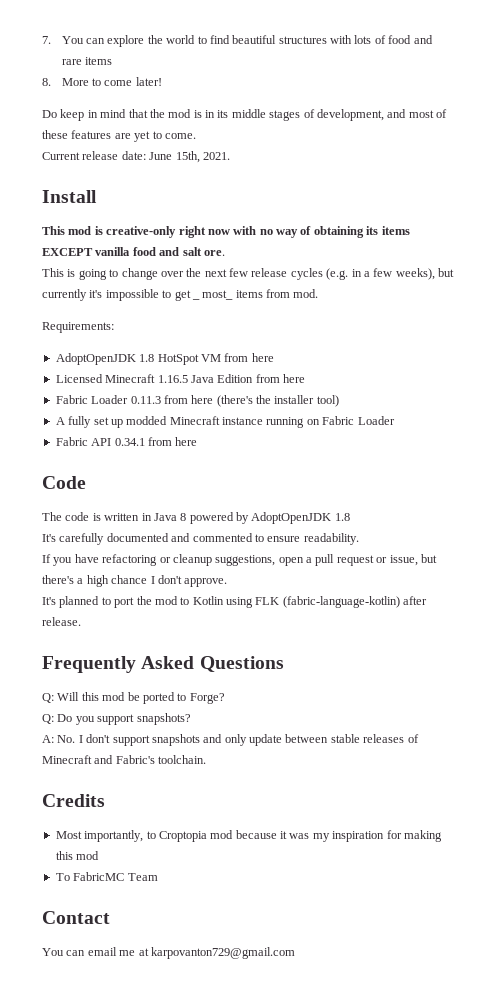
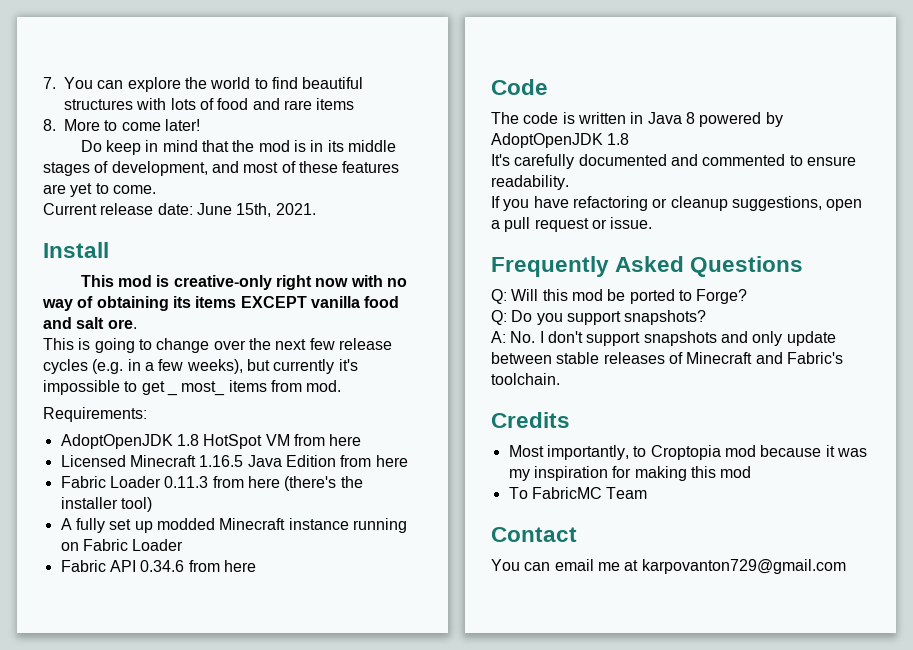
[114,438,145,446] 0.34.1 -> [140,560,185,572] 0.34.6
[389,554,437,566] [42,575,228,587] [42,596,428,608] [42,617,81,626] issue, but there's a high chance I don't approve. // It's planned to port the mod to Kotlin using FLK (fabric-language-kotlin) after release. -> [610,217,653,229] issue.

